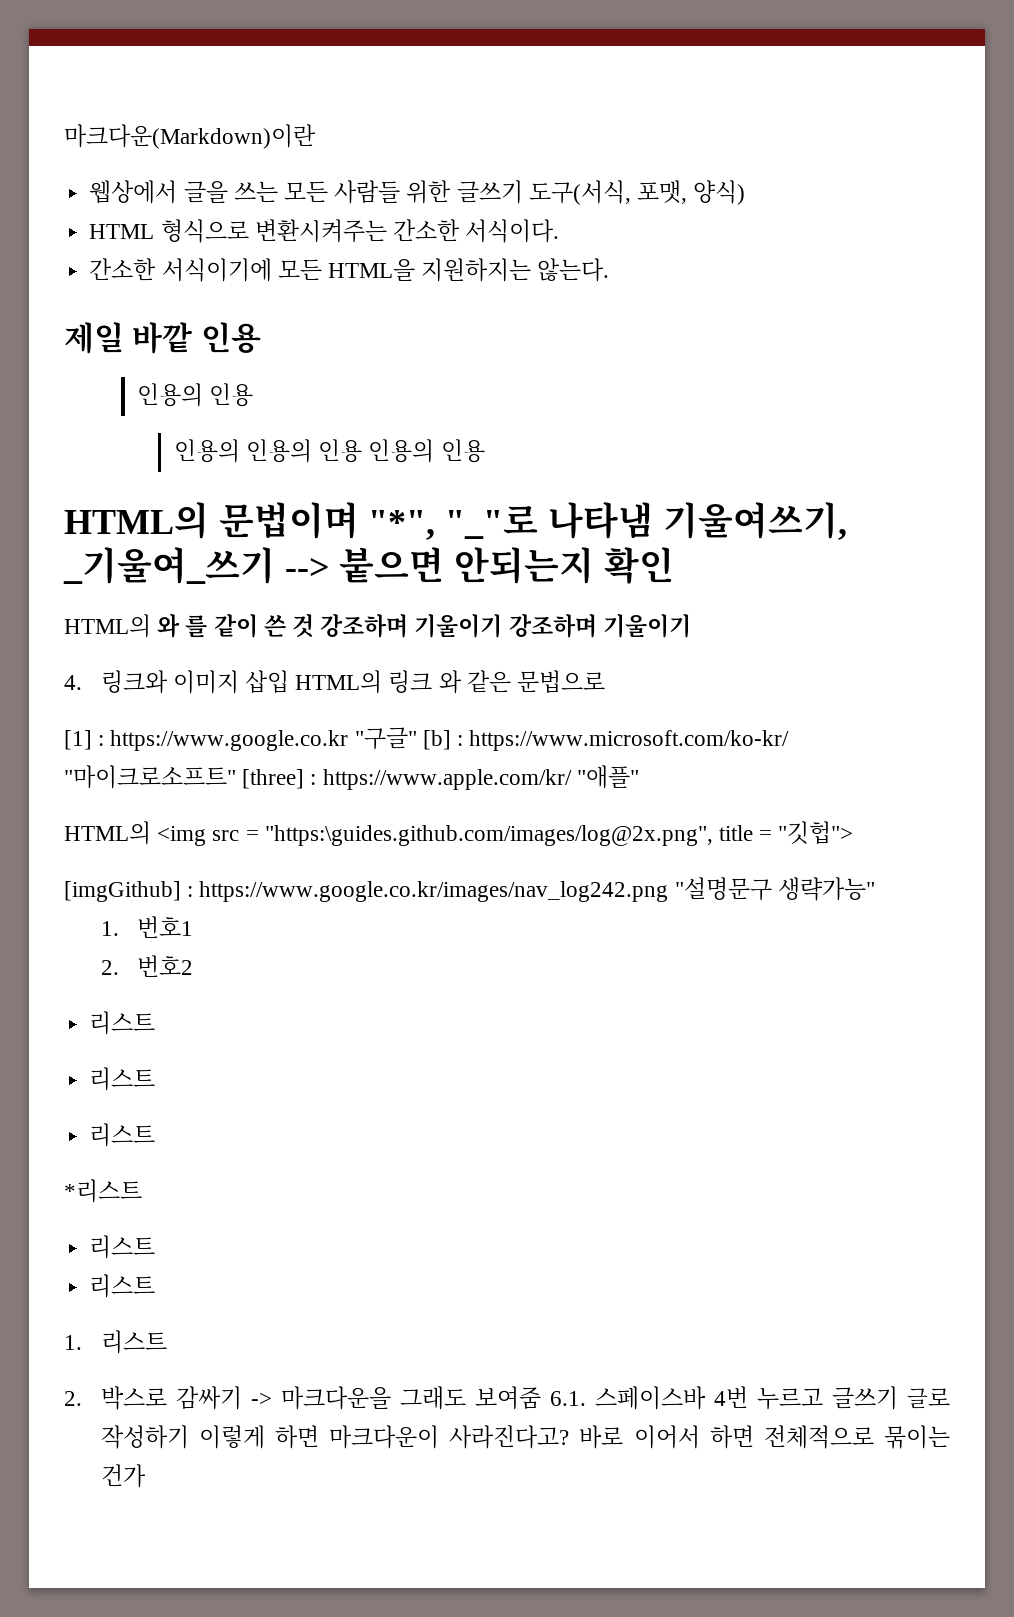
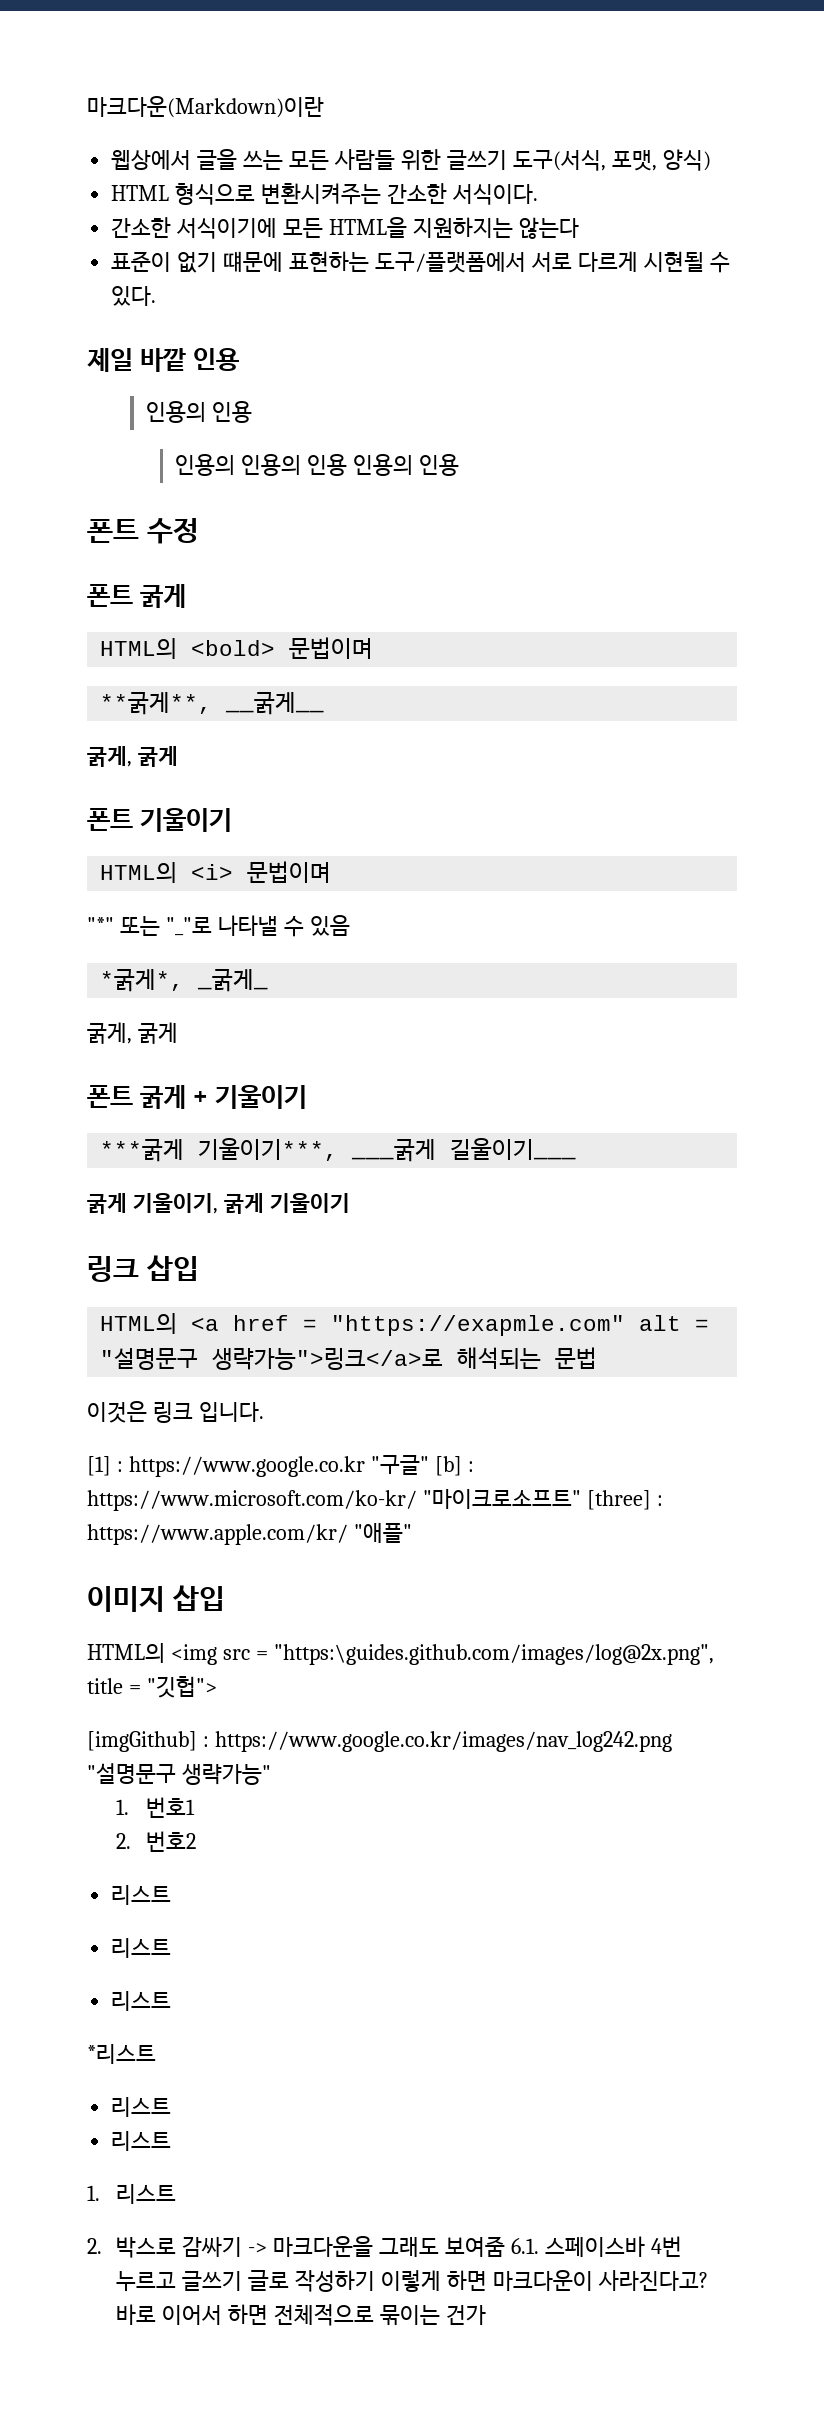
[537,258,610,282] 않는다. -> [518,217,579,239] [111,251,730,273] [111,286,157,306] 않는다 // 표준이 없기 떄문에 표현하는 도구/플랫폼에서 서로 다르게 시현될 수 있다.
[64,502,847,540] [63,547,674,584] [64,614,691,638] [64,670,606,694] HTML의 문법이며 "*", "_"로 나타냄 기울여쓰기, _기울여_쓰기 --> 붙으면 안되는지 확인 // HTML의 와 를 같이 쓴 것 강조하며 기울이기 강조하며 기울이기 // 4. 링크와 이미지 삽입 HTML의 링크 와 같은 문법으로 -> [87,518,199,544] [87,584,186,608] [100,637,374,659] [100,692,325,715] [87,746,178,767] [87,808,232,832] [100,861,332,883] [87,915,350,937] [100,969,269,992] [87,1022,178,1044] [87,1085,307,1109] [100,1138,577,1162] [87,1193,350,1214] [87,1255,199,1282] [100,1313,710,1336] [100,1347,598,1370] [87,1401,264,1423] 폰트 수정 // 폰트 굵게 // HTML의 <bold> 문법이며 // **굵게**, __굵게__ // 굵게, 굵게 // 폰트 기울이기 // HTML의 <i> 문법이며 // "*" 또는 "_"로 나타낼 수 있음 // *굵게*, _굵게_ // 굵게, 굵게 // 폰트 굵게 + 기울이기 // ***굵게 기울이기***, ___굵게 길울이기___ // 굵게 기울이기, 굵게 기울이기 // 링크 삽입 // HTML의 <a href = "https://exapmle.com" alt = "설명문구 생략가능">링크</a>로 해석되는 문법 // 이것은 링크 입니다.
(639, 777) none -> [87,1585,225,1612] // 이미지 삽입

